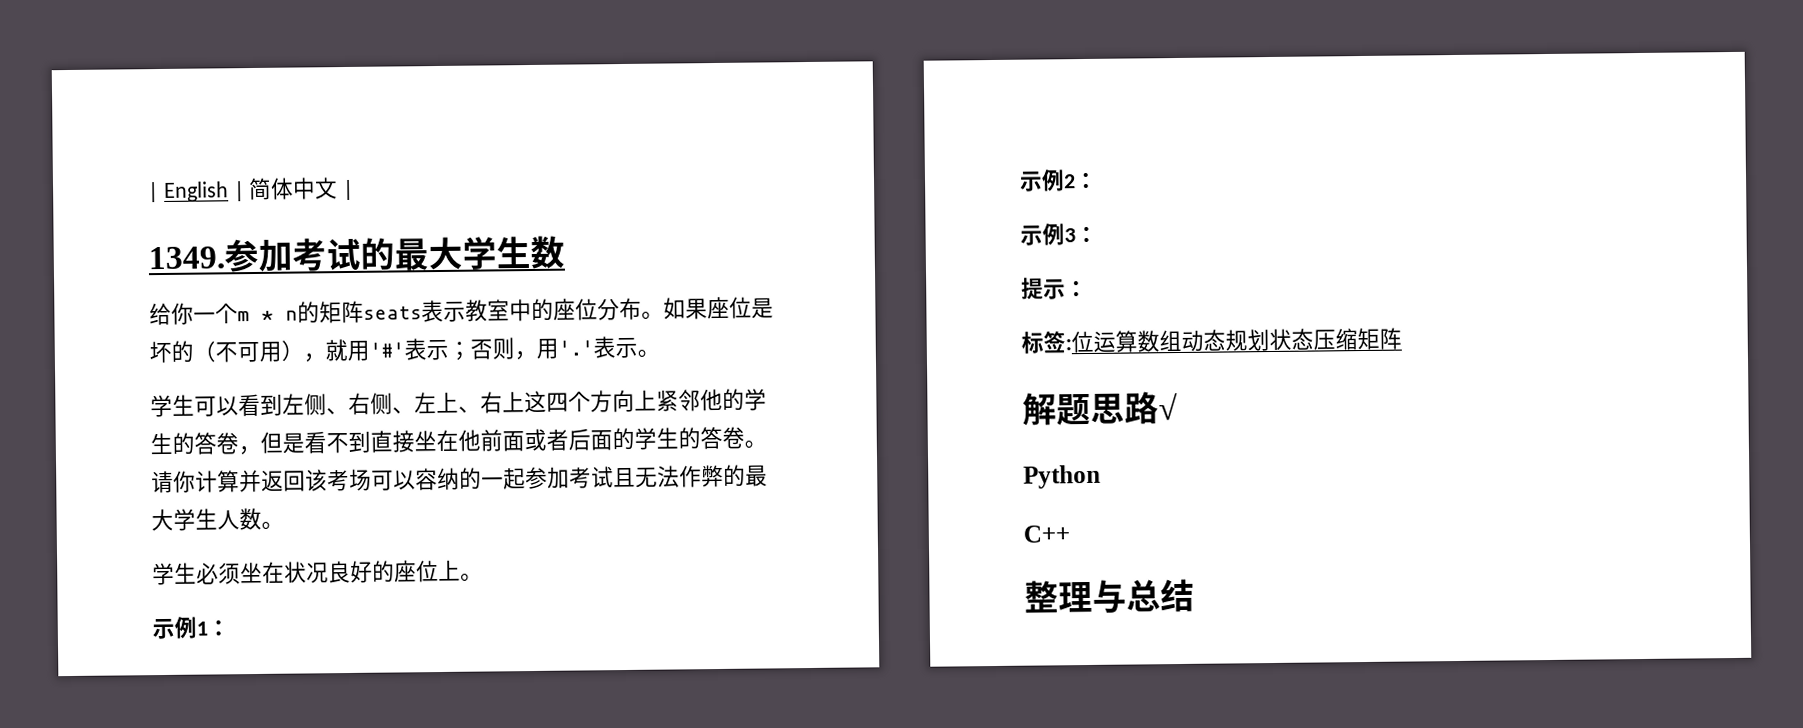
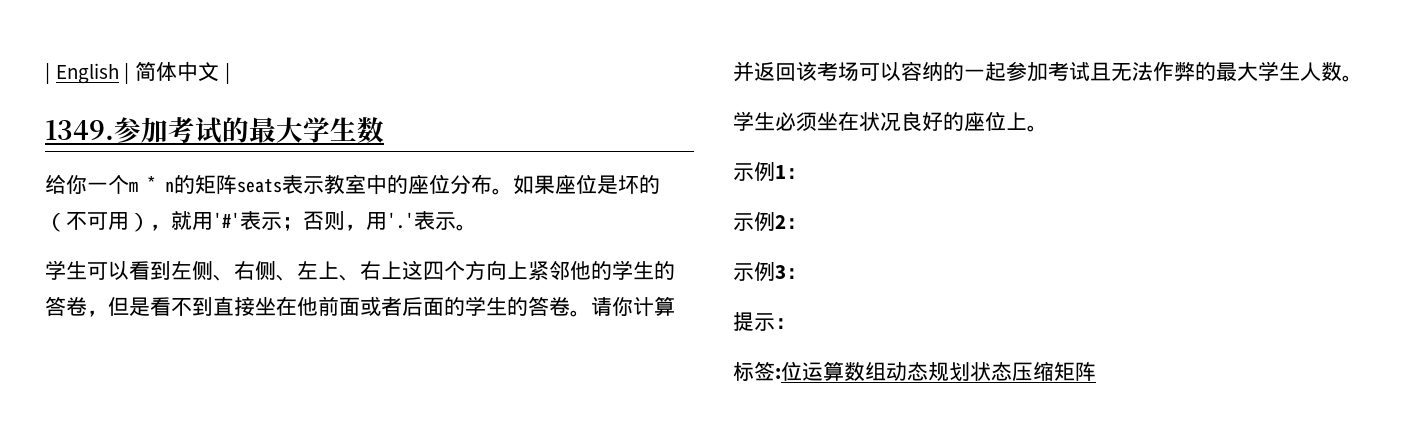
[1022,391,1178,426] [1023,464,1101,489] [1023,525,1070,543] [1024,578,1195,613] // 解题思路√ // Python // C++ // 整理与总结 -> (1096, 371) none

